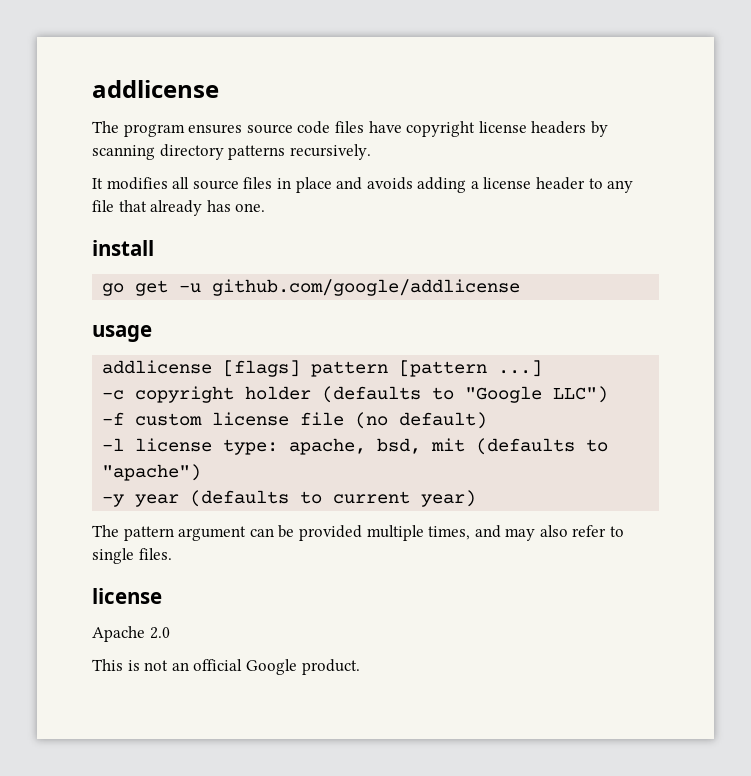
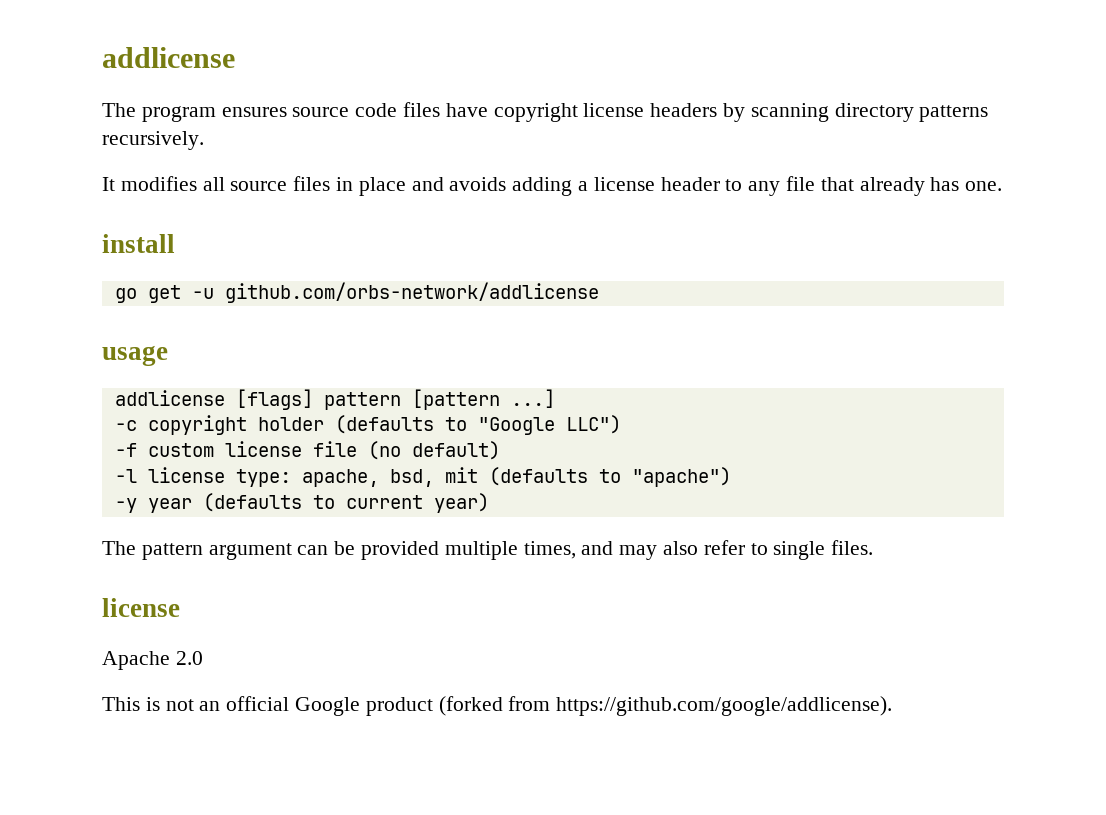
[212,279,521,296] github.com/google/addlicense -> [224,282,599,303] github.com/orbs-network/addlicense
[301,659,360,675] product. -> [365,696,893,716] product (forked from https://github.com/google/addlicense).

